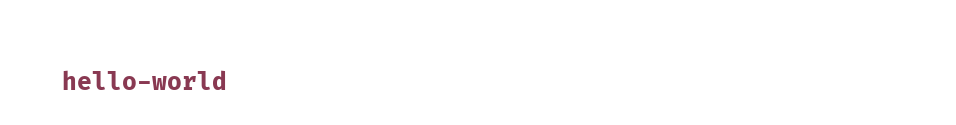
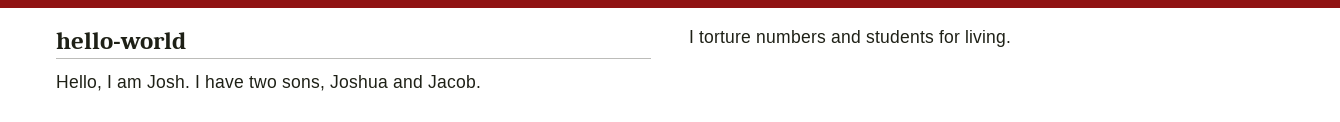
(227, 80) none -> [56,75,481,91] [689,30,1011,47] // Hello, I am Josh. I have two sons, Joshua and Jacob. // I torture numbers and students for living.

